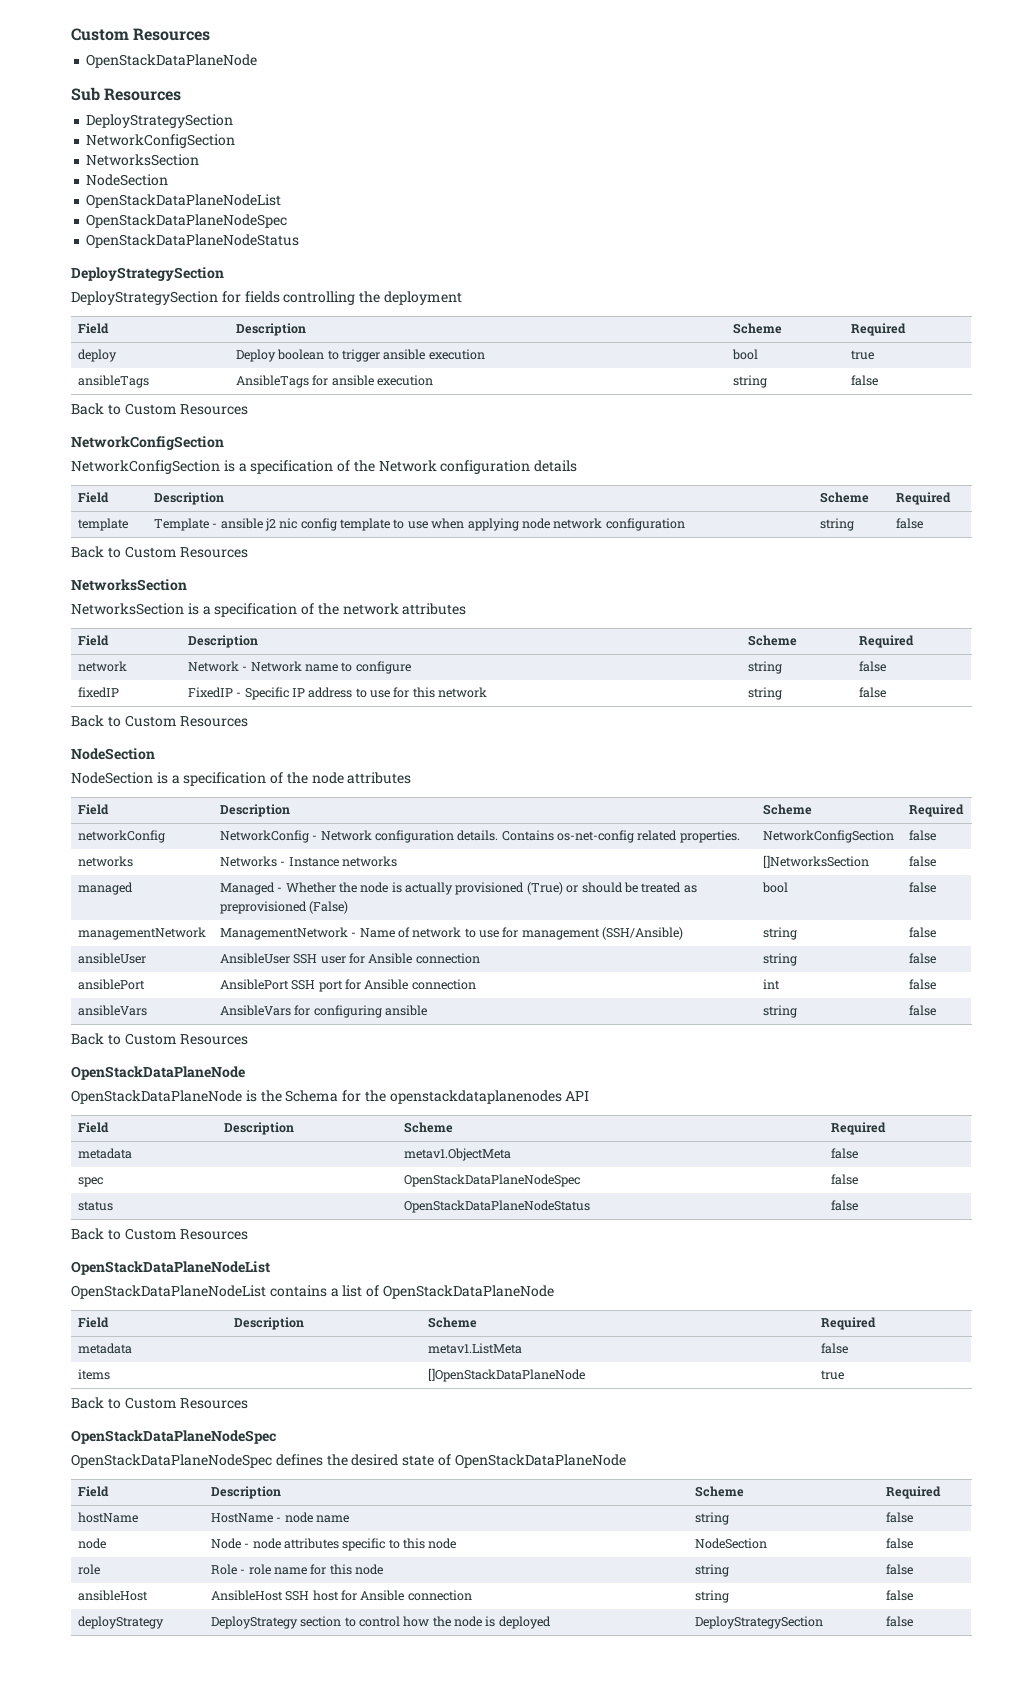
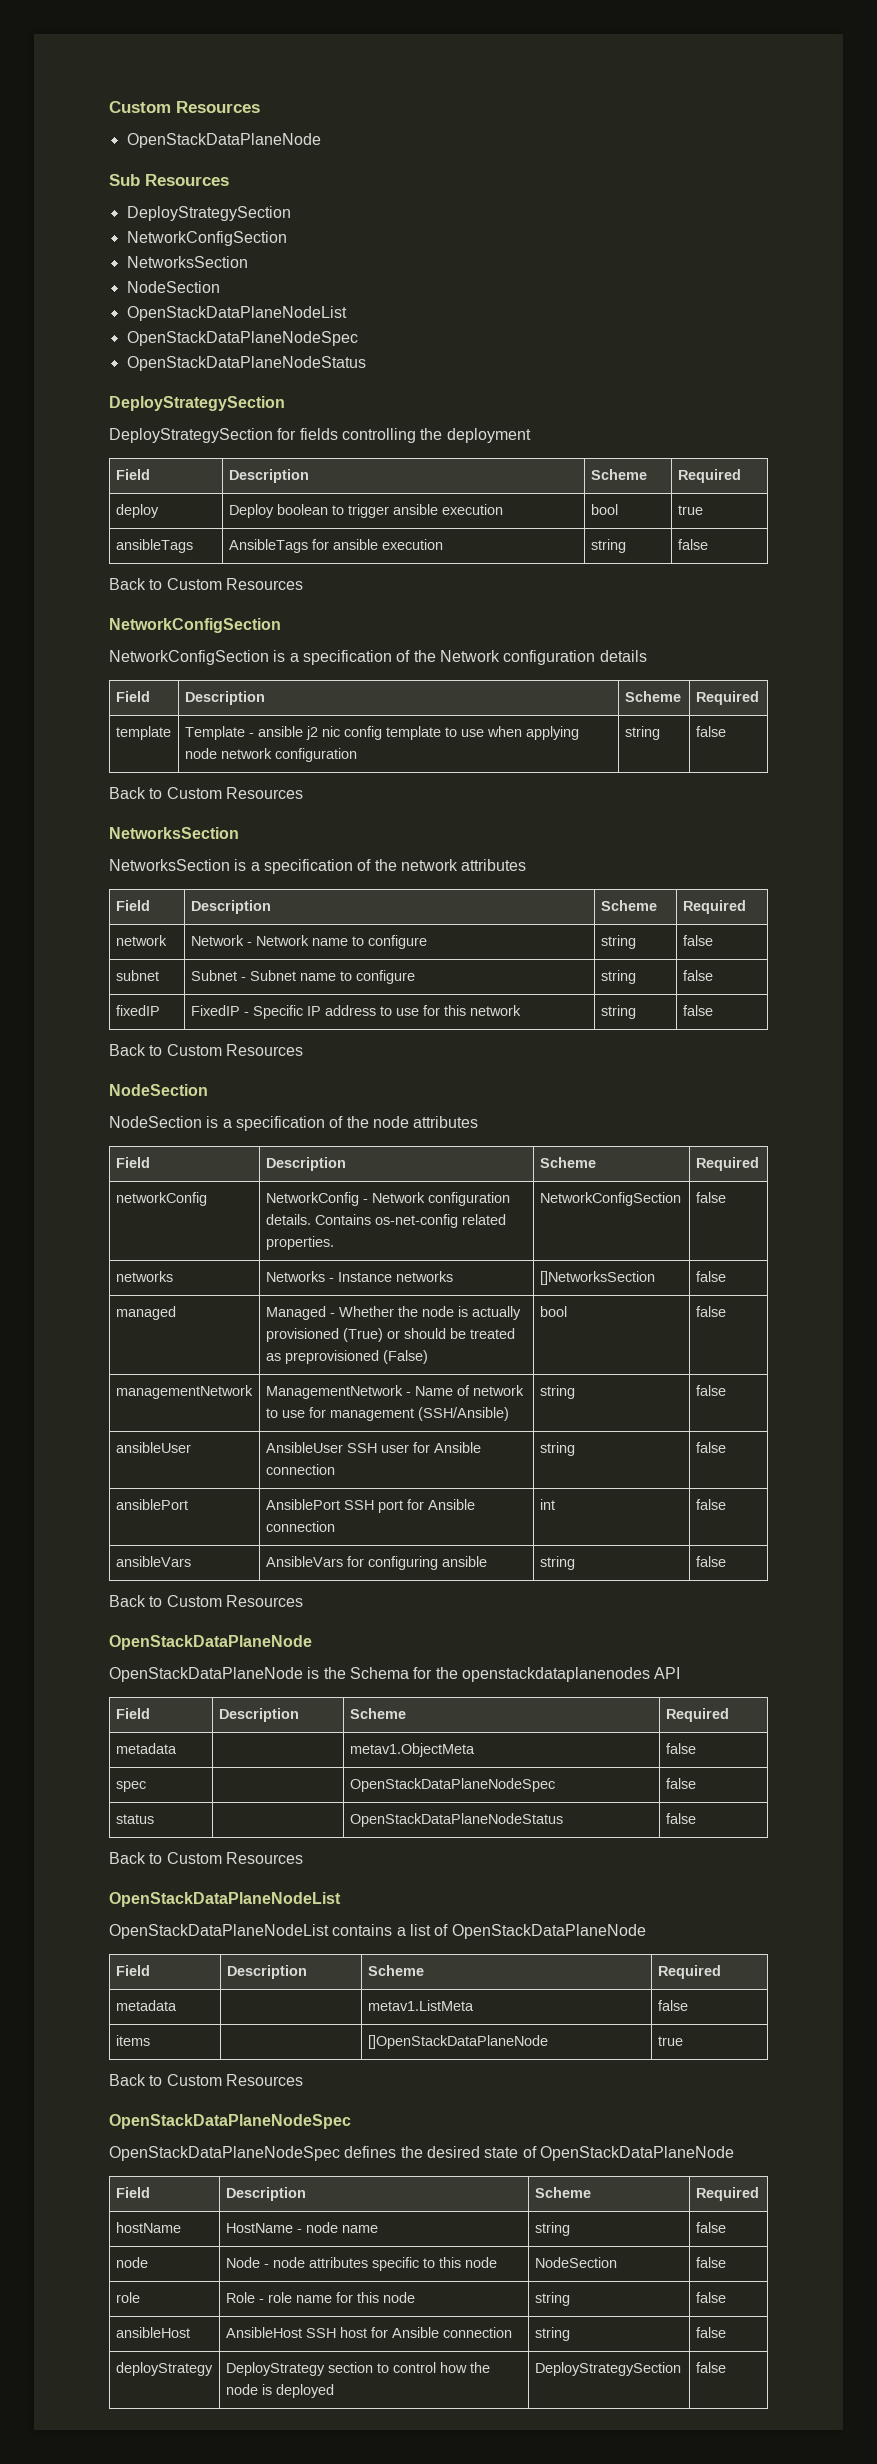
(886, 666) none -> [115,970,159,981] [190,970,415,984] [600,970,636,984] [682,970,713,981] // subnet | Subnet - Subnet name to configure | string | false

